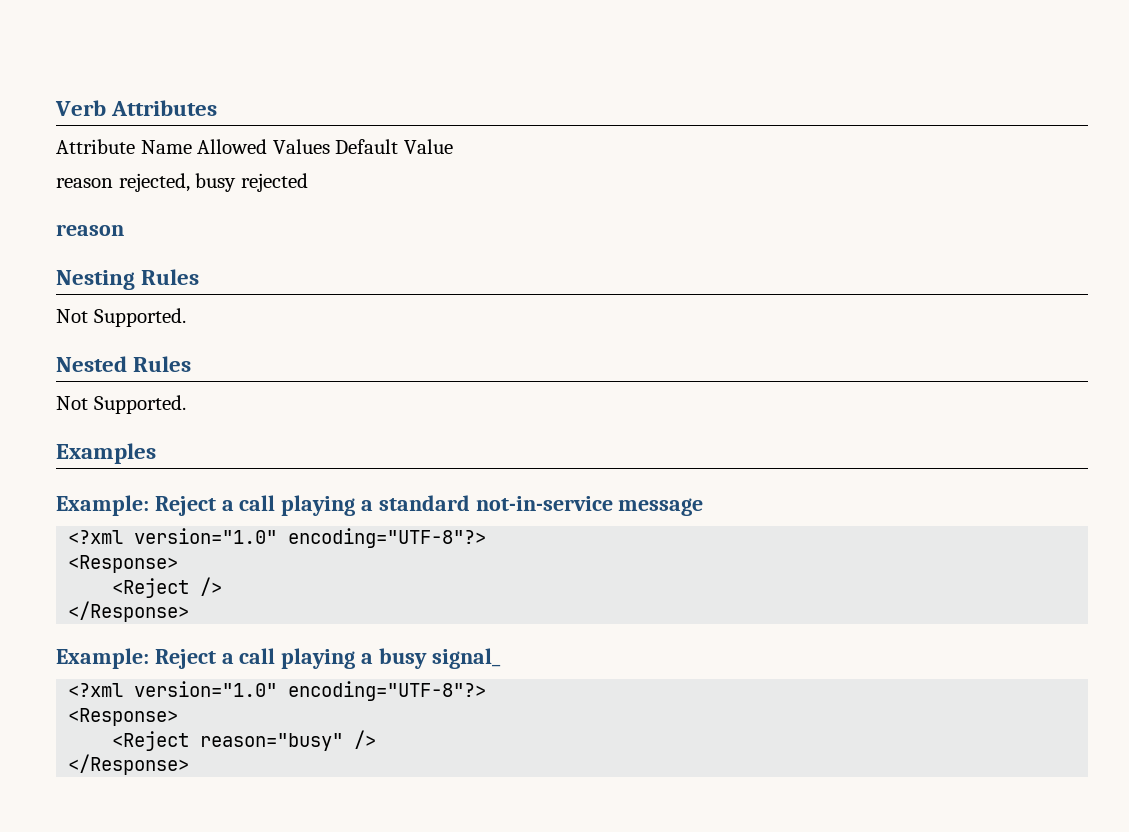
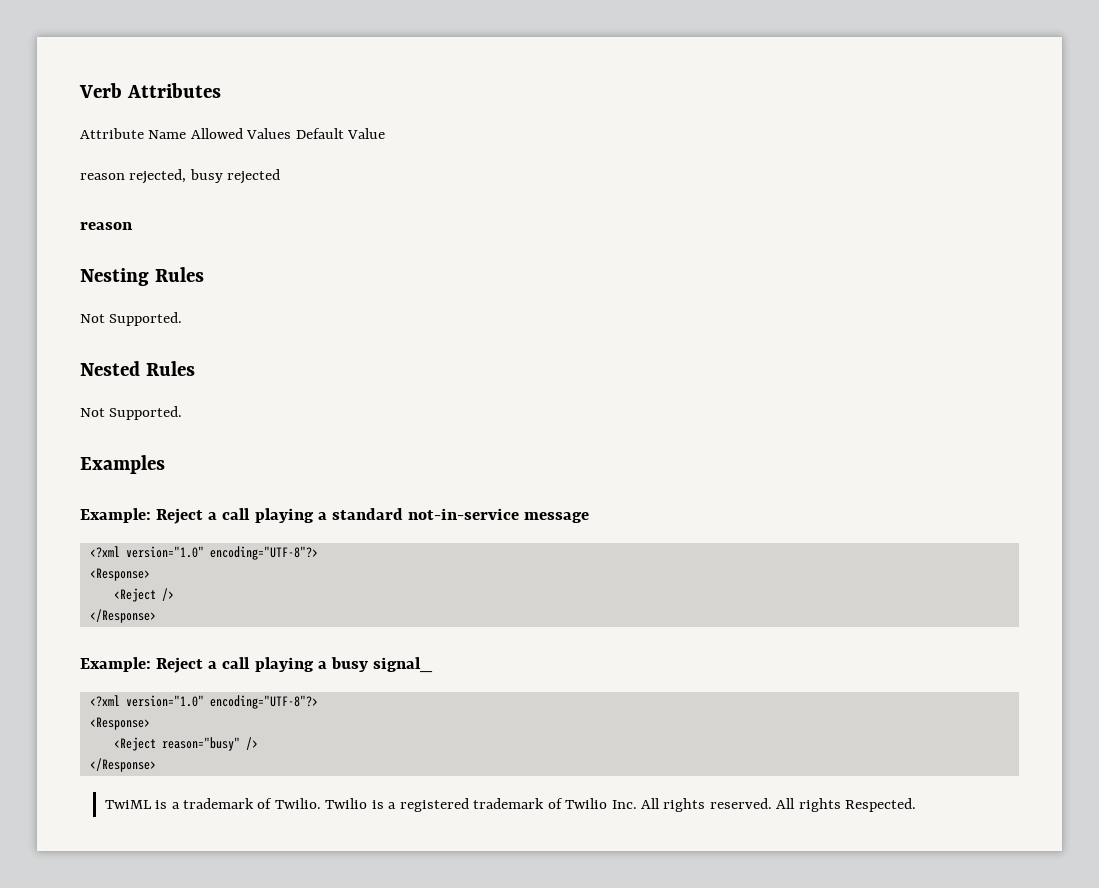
(190, 764) none -> [104,798,917,812] // TwiML is a trademark of Twilio. Twilio is a registered trademark of Twilio Inc. All rights reserved. All rights Respected.

